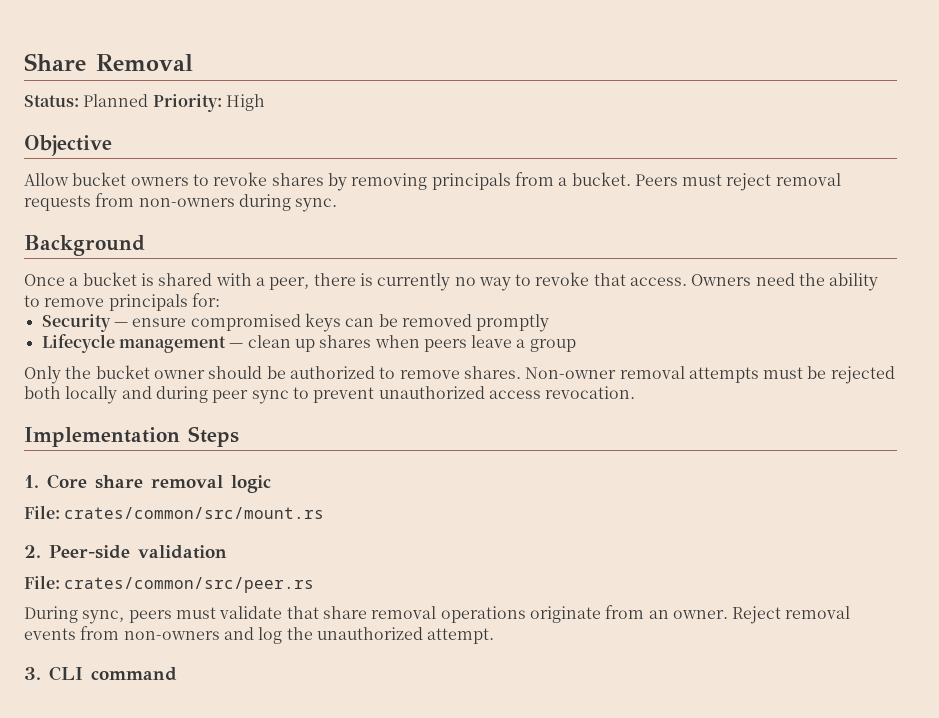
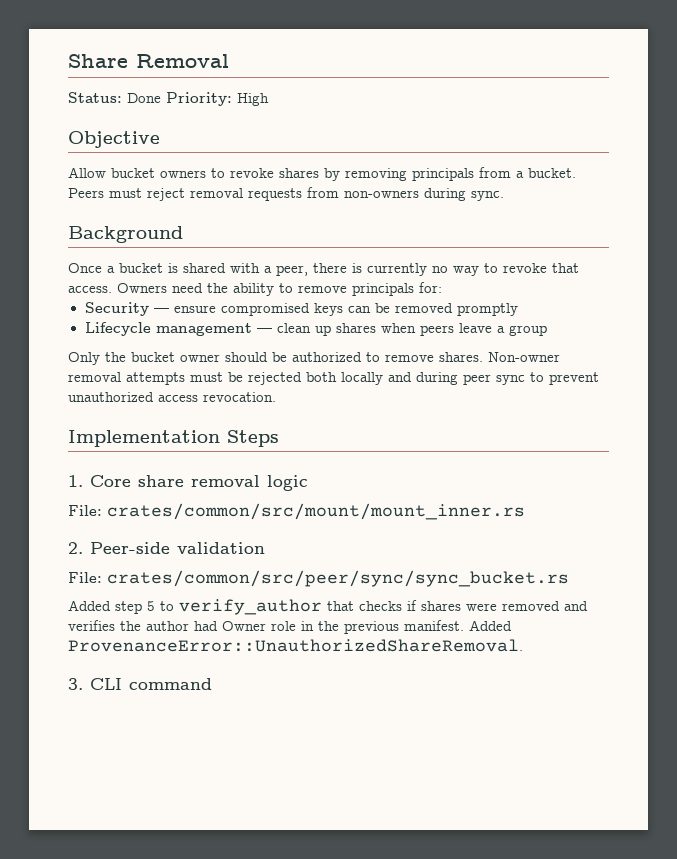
[83,94,149,107] Planned -> [127,93,161,103] Done
[64,507,325,519] crates/common/src/mount.rs -> [107,503,525,520] crates/common/src/mount/mount_inner.rs
[64,577,315,593] [24,605,851,624] [24,626,495,644] crates/common/src/peer.rs // During sync, peers must validate that share removal operations originate from an owner. Reject removal events from non-owners and log the unauthorized attempt. -> [107,570,569,587] [68,599,588,615] [68,620,512,634] [68,639,523,652] crates/common/src/peer/sync/sync_bucket.rs // Added step 5 to verify_author that checks if shares were removed and verifies the author had Owner role in the previous manifest. Added ProvenanceError::UnauthorizedShareRemoval.

